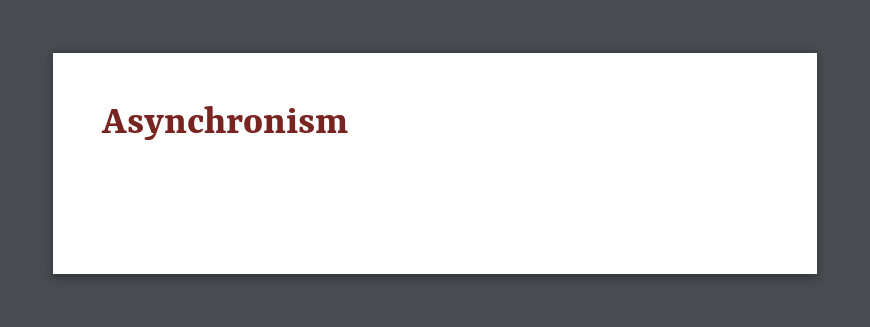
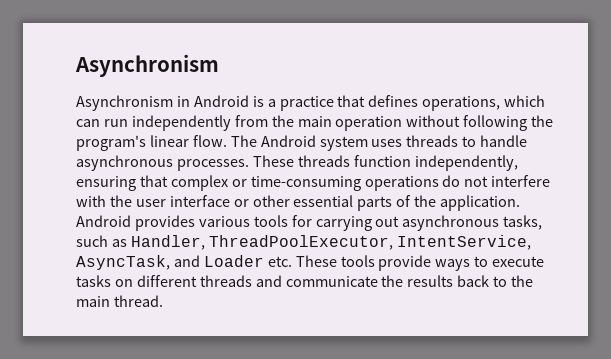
[101,106,348,140] Asynchronism -> [75,54,219,77] [76,95,546,111] [76,115,554,131] [76,135,528,151] [76,155,518,171] [76,175,551,191] [76,195,521,211] [76,215,543,231] [76,235,531,250] [76,255,545,271] [76,275,534,287] [76,295,163,307] Asynchronism // Asynchronism in Android is a practice that defines operations, which can run independently from the main operation without following the program's linear flow. The Android system uses threads to handle asynchronous processes. These threads function independently, ensuring that complex or time-consuming operations do not interfere with the user interface or other essential parts of the application. Android provides various tools for carrying out asynchronous tasks, such as Handler, ThreadPoolExecutor, IntentService, AsyncTask, and Loader etc. These tools provide ways to execute tasks on different threads and communicate the results back to the main thread.

